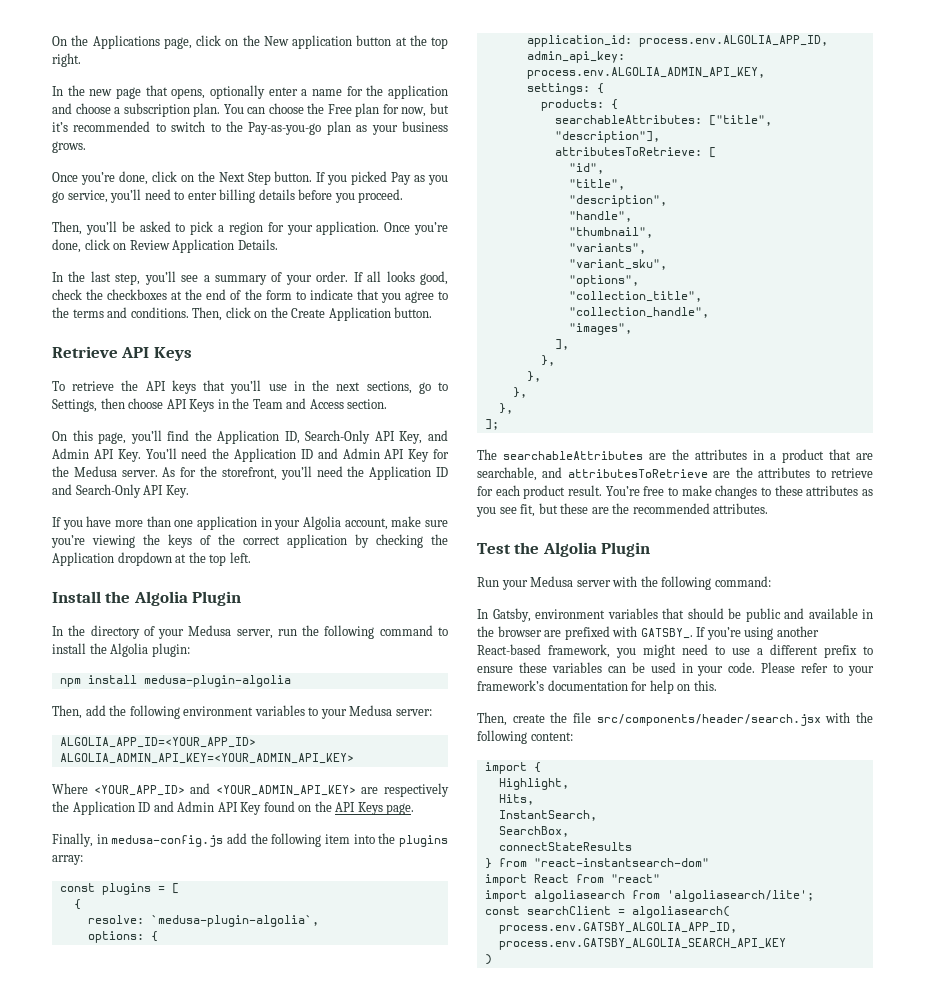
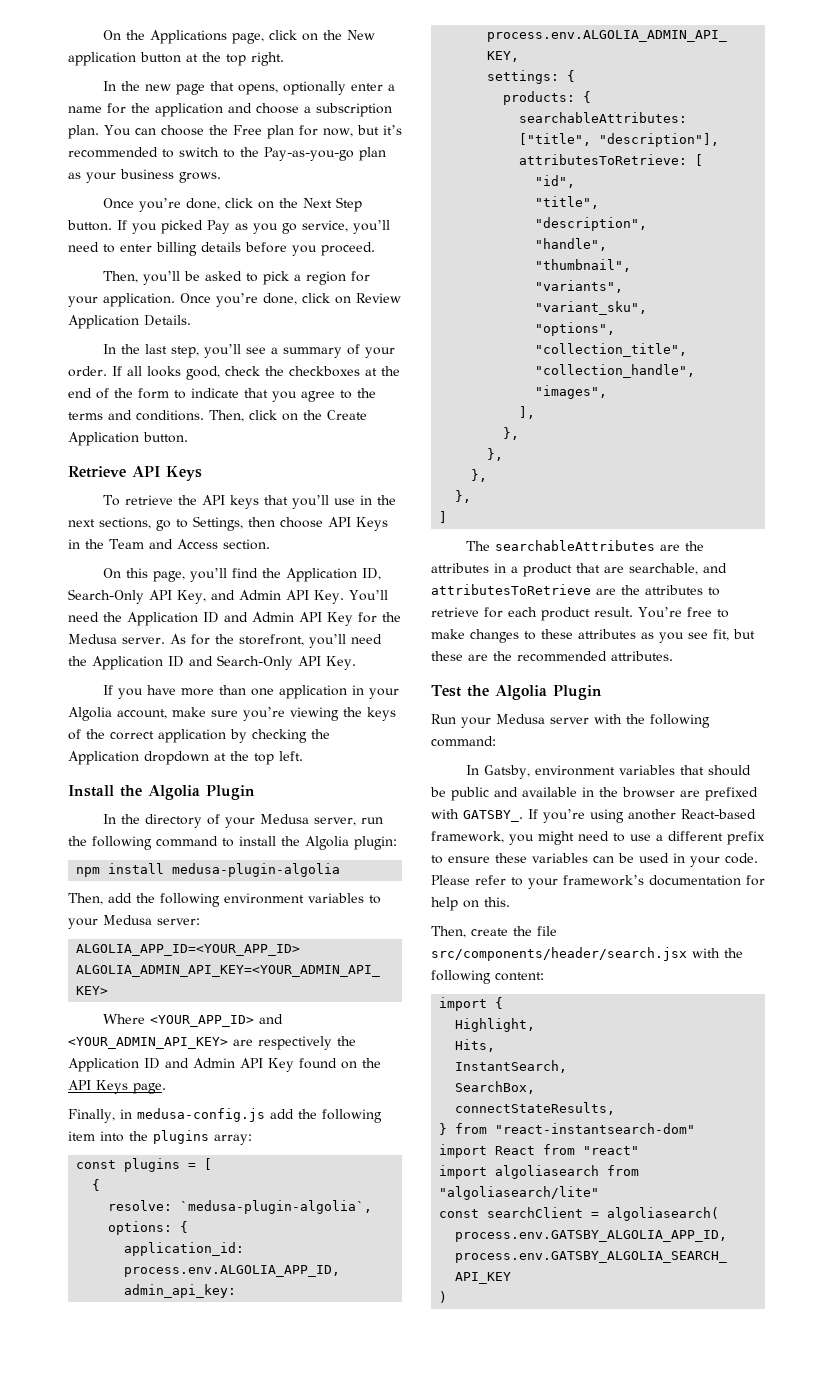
[484,419,499,430] ]; -> [439,511,448,523] ]
[498,842,632,851] connectStateResults -> [455,1102,616,1115] connectStateResults,
[666,890,814,902] 'algoliasearch/lite'; -> [439,1186,600,1200] "algoliasearch/lite"

